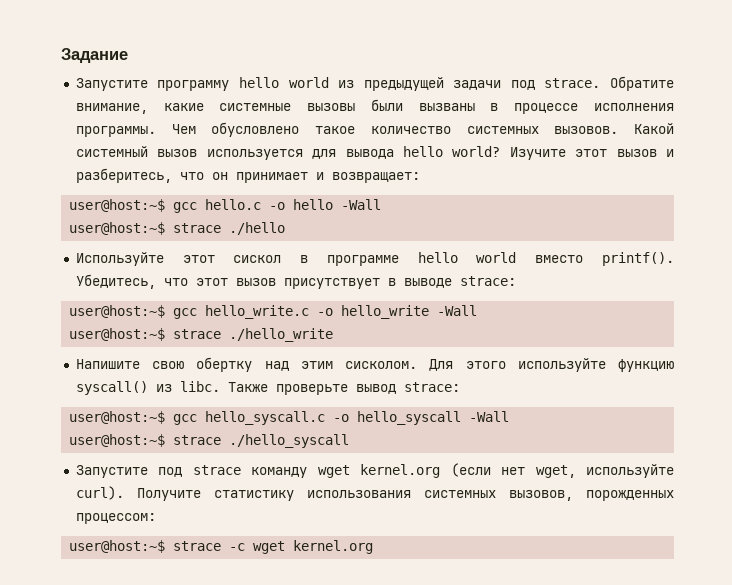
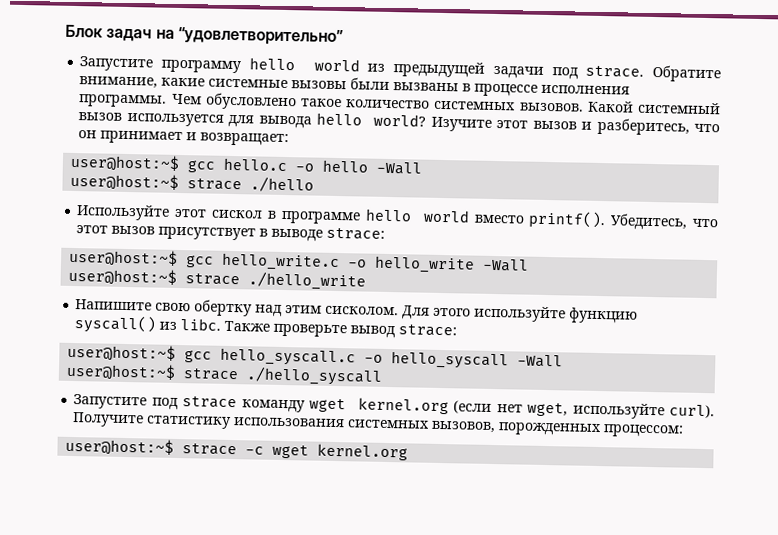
[61,48,128,63] Задание -> [65,24,344,47] Блок задач на “удовлетворительно”

